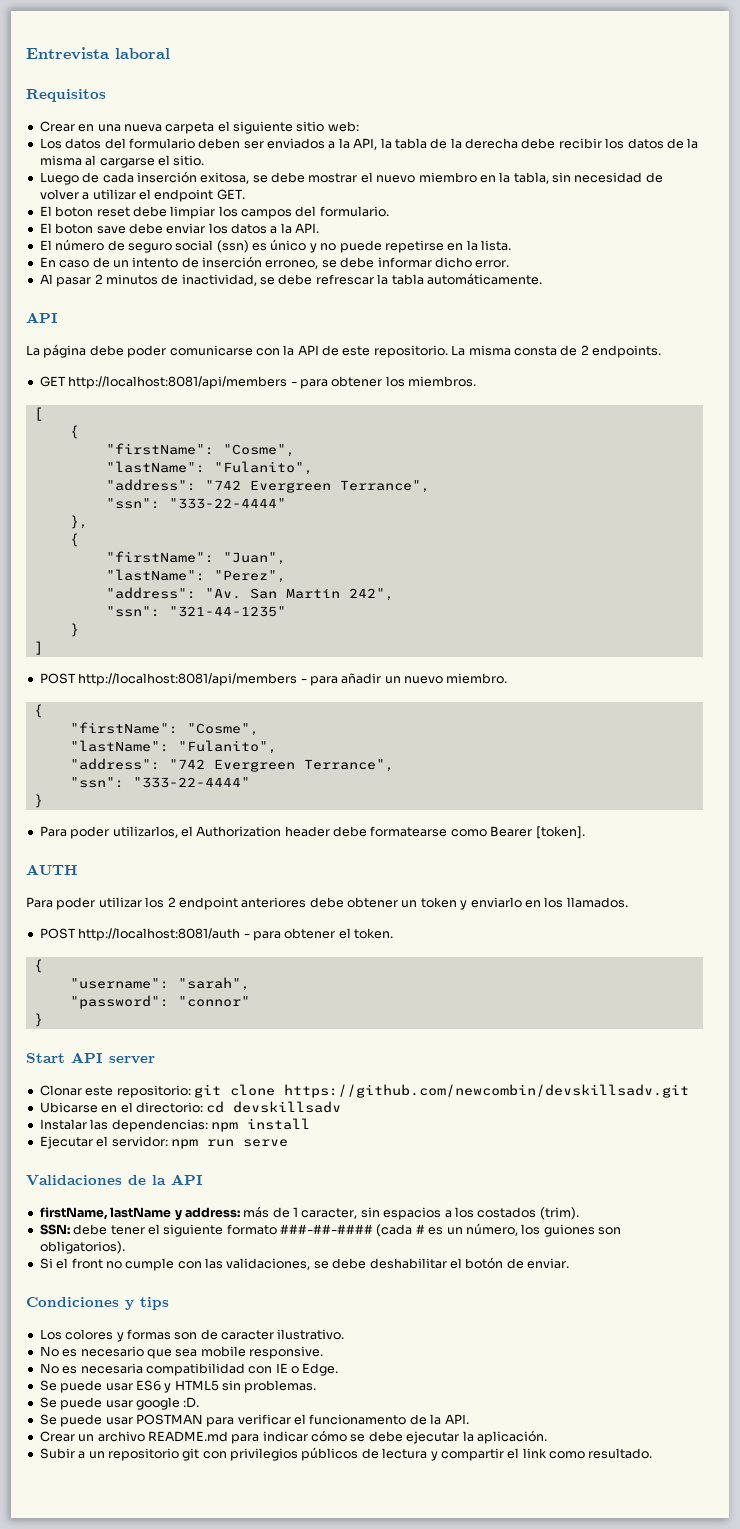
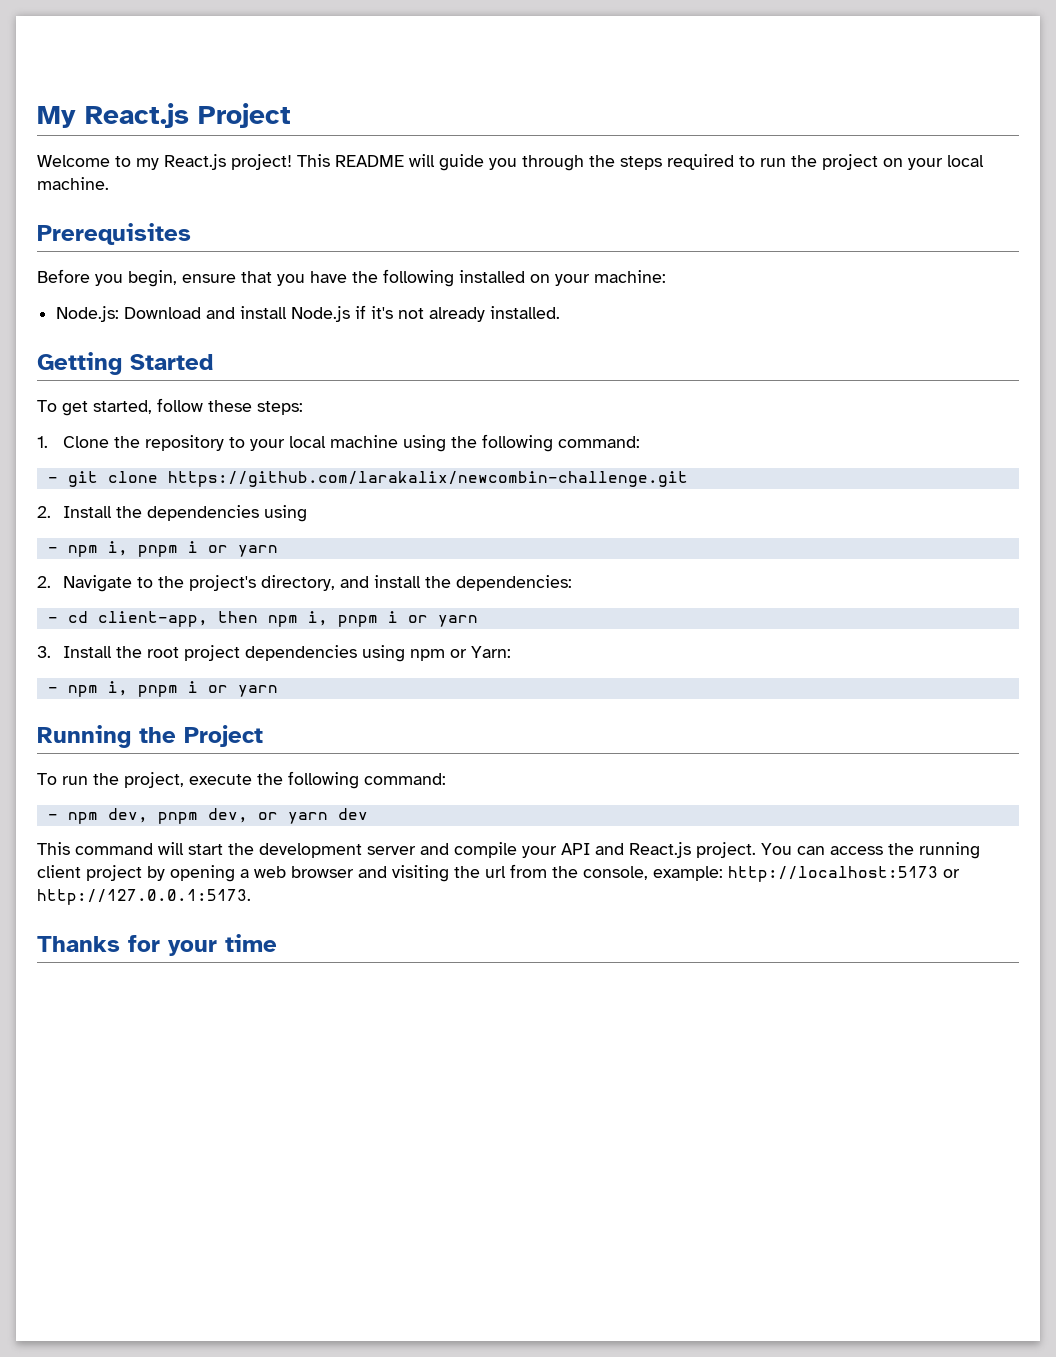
[26,47,170,60] [26,89,106,102] [39,121,359,134] [39,138,699,150] [39,155,205,168] [39,171,663,185] [39,189,245,202] [39,206,389,219] [39,223,320,234] [39,239,511,253] [39,256,510,269] [39,273,542,287] [26,312,58,323] [26,344,661,358] [39,376,476,389] [33,407,43,421] [69,425,79,439] [105,443,295,457] [105,461,313,475] [105,479,430,493] [105,498,286,509] [69,515,88,529] [69,533,79,547] [105,551,286,565] [105,569,286,583] [105,587,394,601] [105,606,286,617] [69,623,79,637] [33,641,43,655] [39,673,508,686] [33,704,43,718] [69,722,259,736] [69,740,277,754] [69,758,394,772] [69,777,250,788] [33,794,43,808] [39,826,585,839] [26,864,78,875] [26,897,628,910] [39,928,393,941] [33,959,43,973] [69,977,250,991] [69,995,250,1009] [33,1013,43,1027] [26,1052,155,1064] [39,1084,689,1098] [39,1101,342,1113] [39,1118,310,1132] [39,1136,288,1149] [26,1174,203,1186] [39,1206,579,1220] [39,1223,621,1237] [39,1241,125,1254] [39,1257,569,1271] [26,1297,169,1310] [39,1329,345,1342] [39,1346,323,1359] [39,1363,339,1376] [39,1380,317,1393] [39,1397,200,1410] [39,1414,469,1427] [39,1430,547,1444] [39,1447,653,1461] Entrevista laboral // Requisitos // Crear en una nueva carpeta el siguiente sitio web: // Los datos del formulario deben ser enviados a la API, la tabla de la derecha debe recibir los datos de la misma al cargarse el sitio. // Luego de cada inserción exitosa, se debe mostrar el nuevo miembro en la tabla, sin necesidad de volver a utilizar el endpoint GET. // El boton reset debe limpiar los campos del formulario. // El boton save debe enviar los datos a la API. // El número de seguro social (ssn) es único y no puede repetirse en la lista. // En caso de un intento de inserción erroneo, se debe informar dicho error. // Al pasar 2 minutos de inactividad, se debe refrescar la tabla automáticamente. // API // La página debe poder comunicarse con la API de este repositorio. La misma consta de 2 endpoints. // GET http://localhost:8081/api/members - para obtener los miembros. // [ // { // "firstName": "Cosme", // "lastName": "Fulanito", // "address": "742 Evergreen Terrance", // "ssn": "333-22-4444" // }, // { // "firstName": "Juan", // "lastName": "Perez", // "address": "Av. San Martín 242", // "ssn": "321-44-1235" // } // ] // POST http://localhost:8081/api/members - para añadir un nuevo miembro. // { // "firstName": "Cosme", // "lastName": "Fulanito", // "address": "742 Evergreen Terrance", // "ssn": "333-22-4444" // } // Para poder utilizarlos, el Authorization header debe formatearse como Bearer [token]. // AUTH // Para poder utilizar los 2 endpoint anteriores debe obtener un token y enviarlo en los llamados. // POST http://localhost:8081/auth - para obtener el token. // { // "username": "sarah", // "password": "connor" // } // Start API server // Clonar este repositorio: git clone https://github.com/newcombin/devskillsadv.git // Ubicarse en el directorio: cd devskillsadv // Instalar las dependencias: npm install // Ejecutar el servidor: npm run serve // Validaciones de la API // firstName, lastName y address: más de 1 caracter, sin espacios a los costados (trim). // SSN: debe tener el siguiente formato ###-##-#### (cada # es un número, los guiones son obligatorios). // Si el front no cumple con las validaciones, se debe deshabilitar el botón de enviar. // Condiciones y tips // Los colores y formas son de caracter ilustrativo. // No es necesario que sea mobile responsive. // No es necesaria compatibilidad con IE o Edge. // Se puede usar ES6 y HTML5 sin problemas. // Se puede usar google :D. // Se puede usar POSTMAN para verificar el funcionamento de la API. // Crear un archivo README.md para indicar cómo se debe ejecutar la aplicación. // Subir a un repositorio git con privilegios públicos de lectura y compartir el link como resultado. -> [37,103,291,128] [37,154,984,171] [37,177,109,190] [37,223,191,245] [37,269,666,287] [56,305,561,322] [37,352,213,375] [37,398,303,416] [37,434,641,452] [47,471,688,487] [37,505,308,522] [47,541,278,557] [37,575,573,592] [47,611,478,627] [37,645,512,662] [47,681,278,697] [37,725,263,748] [37,771,446,789] [47,808,368,824] [37,842,980,859] [37,864,960,882] [37,889,251,905] [37,934,277,956] My React.js Project // Welcome to my React.js project! This README will guide you through the steps required to run the project on your local machine. // Prerequisites // Before you begin, ensure that you have the following installed on your machine: // Node.js: Download and install Node.js if it's not already installed. // Getting Started // To get started, follow these steps: // 1. Clone the repository to your local machine using the following command: // - git clone https://github.com/larakalix/newcombin-challenge.git // 2. Install the dependencies using // - npm i, pnpm i or yarn // 2. Navigate to the project's directory, and install the dependencies: // - cd client-app, then npm i, pnpm i or yarn // 3. Install the root project dependencies using npm or Yarn: // - npm i, pnpm i or yarn // Running the Project // To run the project, execute the following command: // - npm dev, pnpm dev, or yarn dev // This command will start the development server and compile your API and React.js project. You can access the running client project by opening a web browser and visiting the url from the console, example: http://localhost:5173 or http://127.0.0.1:5173. // Thanks for your time

